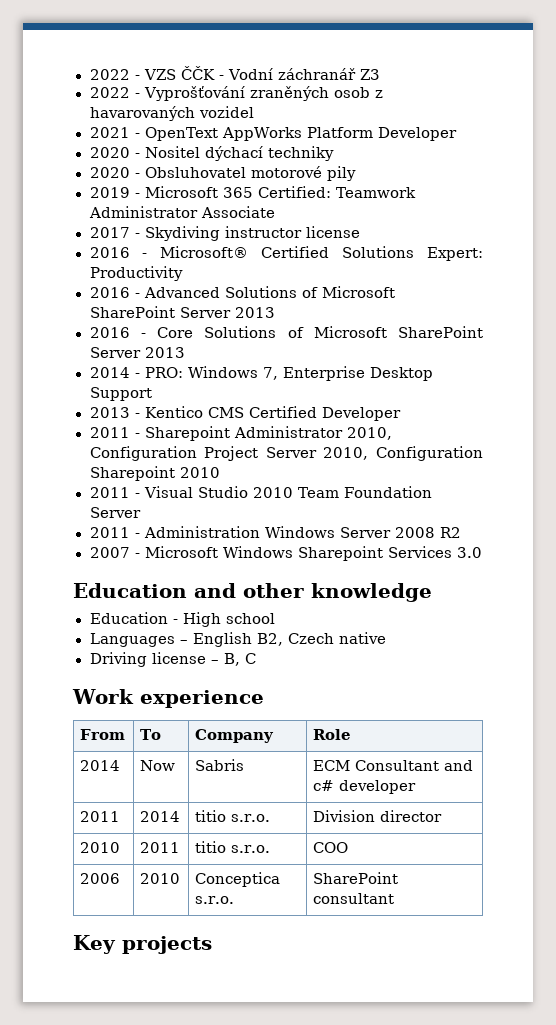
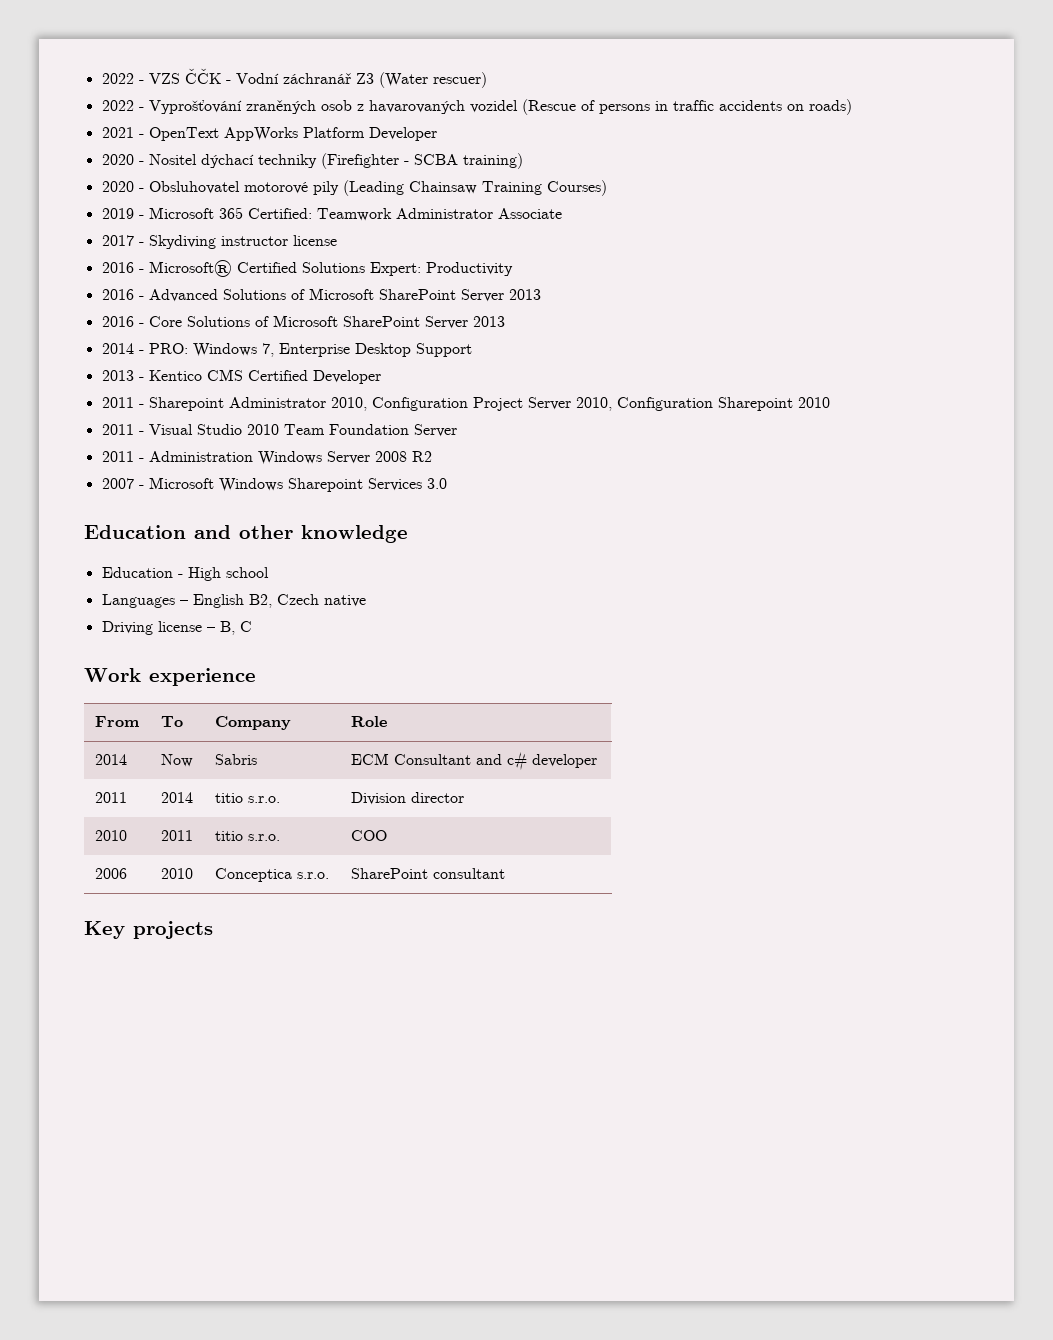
(381, 74) none -> [378,72,487,88] (Water rescuer)
(254, 112) none -> [521,99,852,115] (Rescue of persons in traffic accidents on roads)
(334, 153) none -> [320,153,523,169] (Firefighter - SCBA training)
(356, 173) none -> [342,180,607,196] (Leading Chainsaw Training Courses)

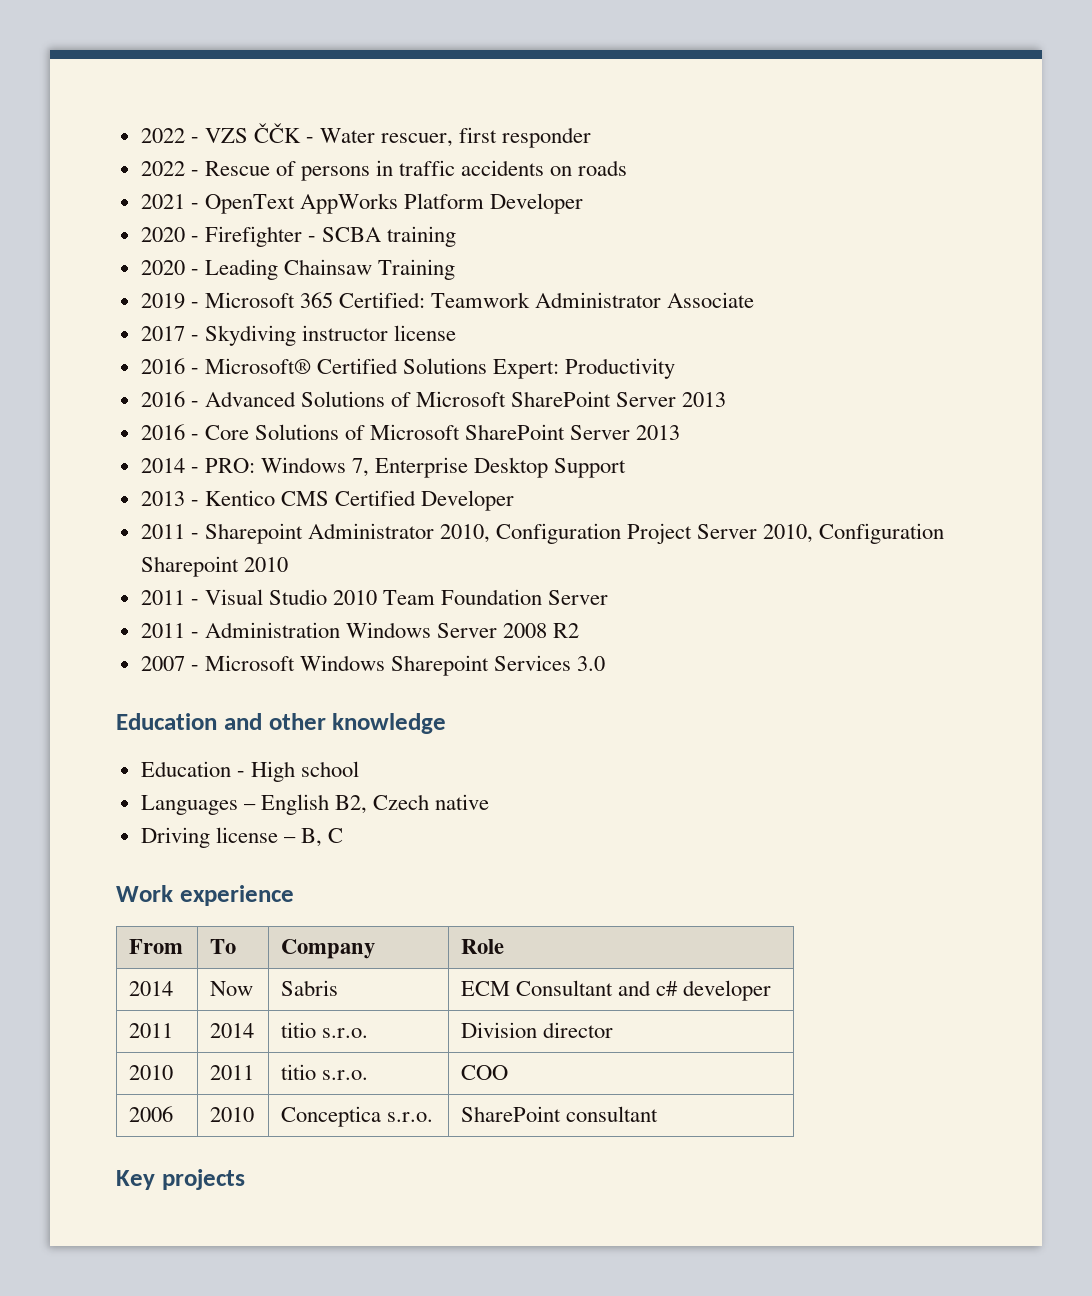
[235,72,487,88] [101,99,576,115] Vodní záchranář Z3 (Water rescuer) // 2022 - Vyprošťování zraněných osob z havarovaných vozidel (Rescue -> [320,127,592,148] [140,161,270,176] Water rescuer, first responder // 2022 - Rescue
[808,99,852,115] roads) -> [578,160,628,176] roads
[148,153,399,169] Nositel dýchací techniky (Firefighter -> [204,226,302,247] Firefighter
[462,153,523,169] [101,180,404,196] training) // 2020 - Obsluhovatel motorové pily (Leading -> [387,226,457,247] [140,259,278,280] training // 2020 - Leading
[546,180,607,196] Courses) -> (456, 269) none

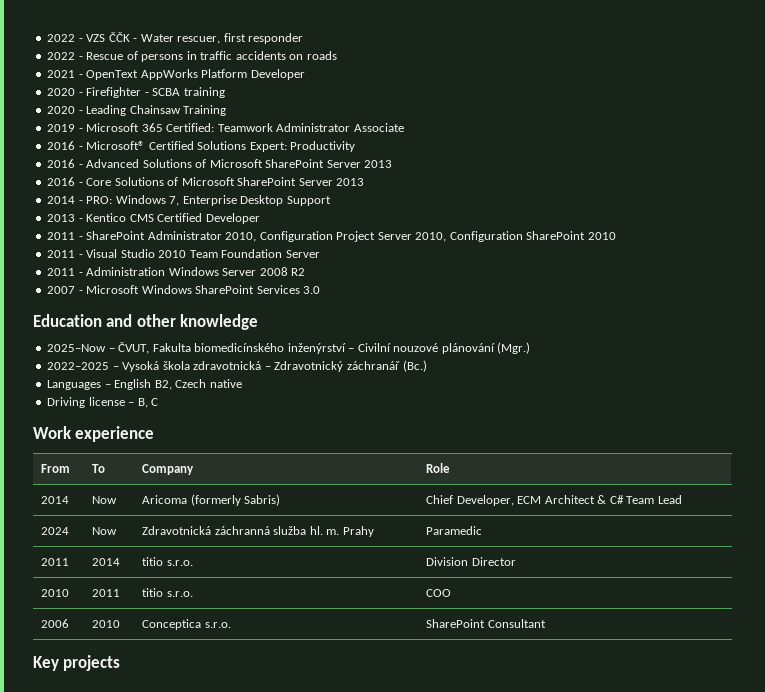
[140,325,457,346] // 2017 - Skydiving instructor license -> (404, 127) none
[204,523,303,544] Sharepoint -> [86,231,146,240] SharePoint
[140,556,239,577] Sharepoint -> [526,231,586,240] SharePoint
[391,655,490,676] Sharepoint -> [195,285,255,294] SharePoint
[140,761,359,782] Education - High school -> [47,342,531,354] [47,360,428,372] 2025–Now – ČVUT, Fakulta biomedicínského inženýrství – Civilní nouzové plánování (Mgr.) // 2022–2025 – Vysoká škola zdravotnická – Zdravotnický záchranář (Bc.)
[281,980,339,996] [461,980,772,1001] Sabris | ECM Consultant and c# developer -> [142,494,281,506] [426,495,682,506] [41,527,70,535] [92,527,118,535] [142,526,374,537] [426,526,483,535] Aricoma (formerly Sabris) | Chief Developer, ECM Architect & C# Team Lead // 2024 | Now | Zdravotnická záchranná služba hl. m. Prahy | Paramedic
[543,1022,614,1038] director -> [471,557,516,566] Director
[566,1106,659,1122] consultant -> [487,619,546,628] Consultant

